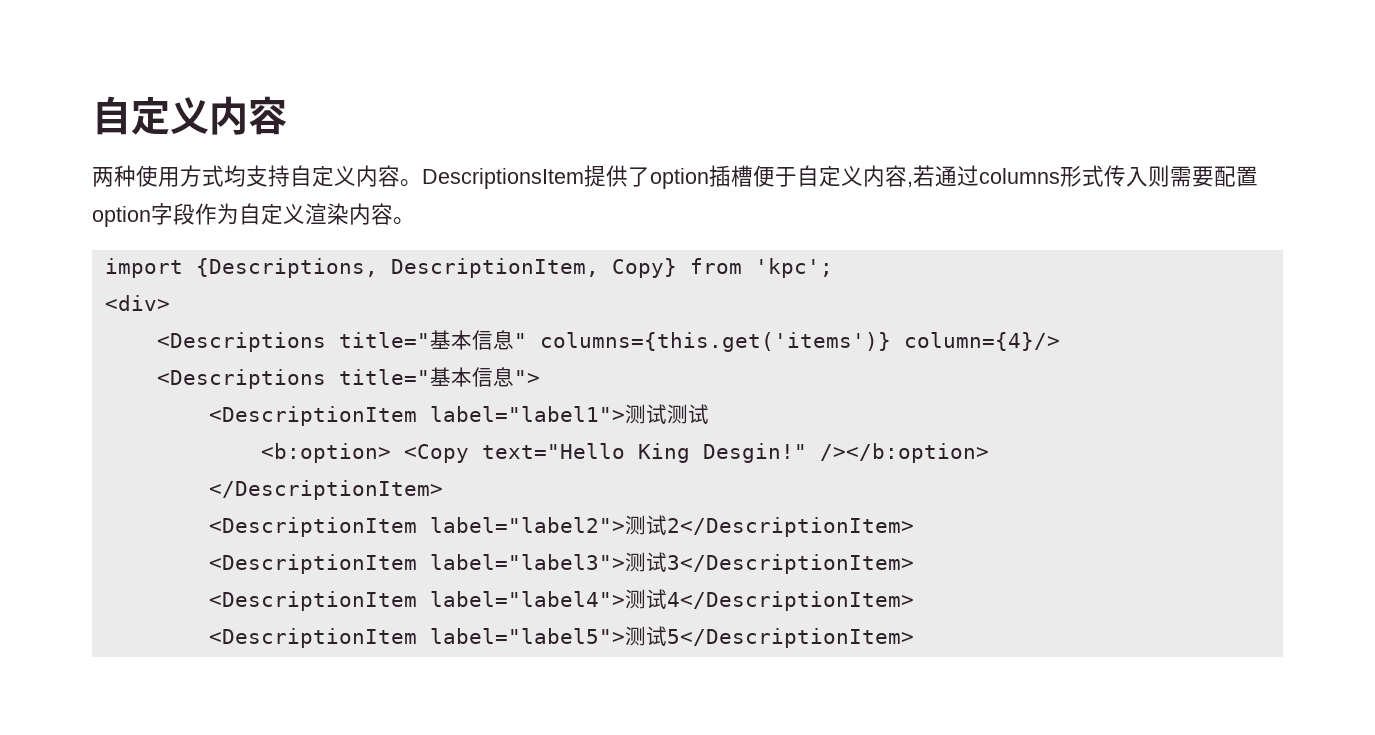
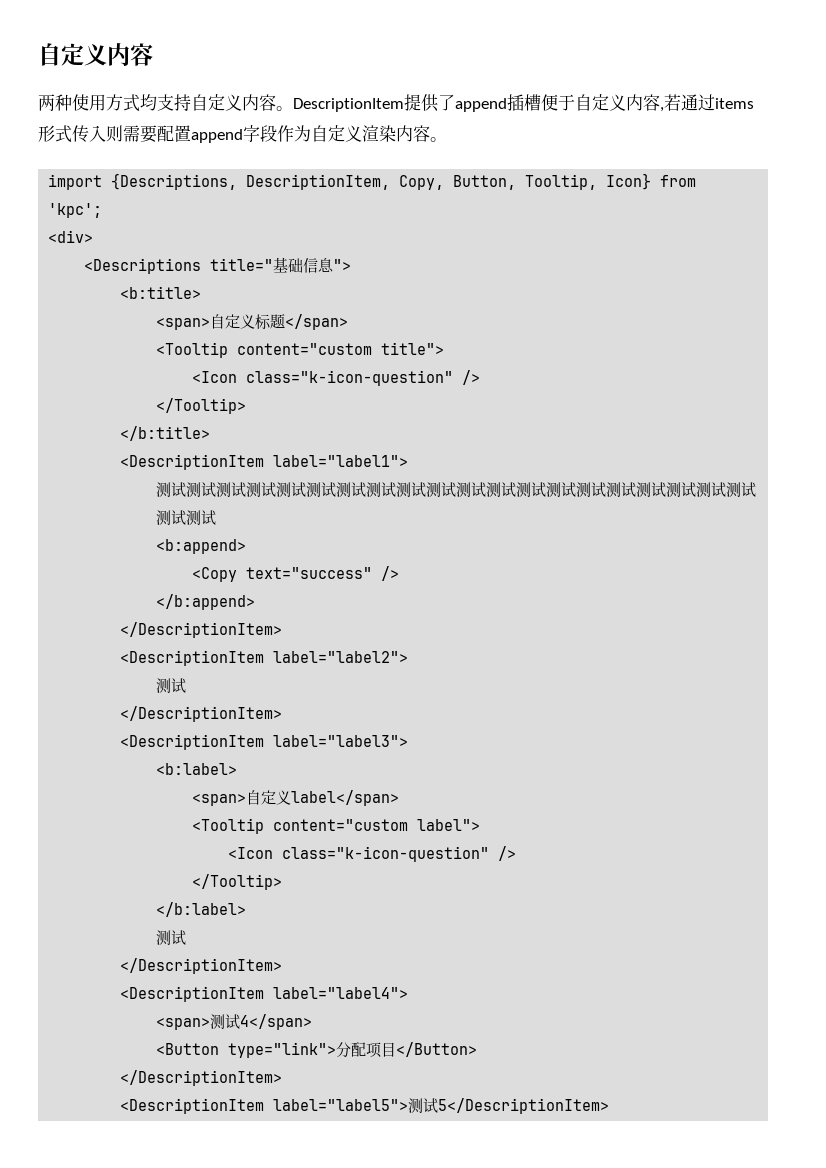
[422,165,709,189] DescriptionsItem提供了option -> [293,94,507,112] DescriptionItem提供了append
[979,168,1060,184] columns -> [715,98,754,109] items
[92,206,151,227] option -> [191,129,243,143] append
[611,258,677,278] Copy} -> [399,173,652,190] Copy, Button, Tooltip, Icon}
[450,330,1060,352] [156,367,540,389] [208,404,709,426] [260,443,989,463] 本信息" columns={this.get('items')} column={4}/> // <Descriptions title="基本信息"> // <DescriptionItem label="label1">测试测试 // <b:option> <Copy text="Hello King Desgin!" /></b:option> -> [288,258,352,273] [120,286,202,299] [156,314,349,330] [156,342,445,358] [192,370,481,386] [156,398,247,414] [120,426,211,441] [120,454,409,470] [156,482,757,497] [156,510,217,525] [156,539,247,554] [192,566,400,582] [156,594,256,610] 础信息"> // <b:title> // <span>自定义标题</span> // <Tooltip content="custom title"> // <Icon class="k-icon-question" /> // </Tooltip> // </b:title> // <DescriptionItem label="label1"> // 测试测试测试测试测试测试测试测试测试测试测试测试测试测试测试测试测试测试测试测试测试测试 // <b:append> // <Copy text="success" /> // </b:append>
[624,515,914,537] 测试2</DescriptionItem> -> [156,678,187,693] [120,706,283,722] // 测试 // </DescriptionItem>
[624,552,914,574] 测试3</DescriptionItem> -> [156,763,238,775] [192,790,400,806] [192,818,481,834] [228,846,517,862] [192,874,283,890] [156,902,247,917] [156,930,187,945] [120,958,283,974] // <b:label> // <span>自定义label</span> // <Tooltip content="custom label"> // <Icon class="k-icon-question" /> // </Tooltip> // </b:label> // 测试 // </DescriptionItem>
[624,589,914,611] 测试4</DescriptionItem> -> [156,1014,313,1030] [156,1042,478,1058] [120,1070,283,1086] // <span>测试4</span> // <Button type="link">分配项目</Button> // </DescriptionItem>

